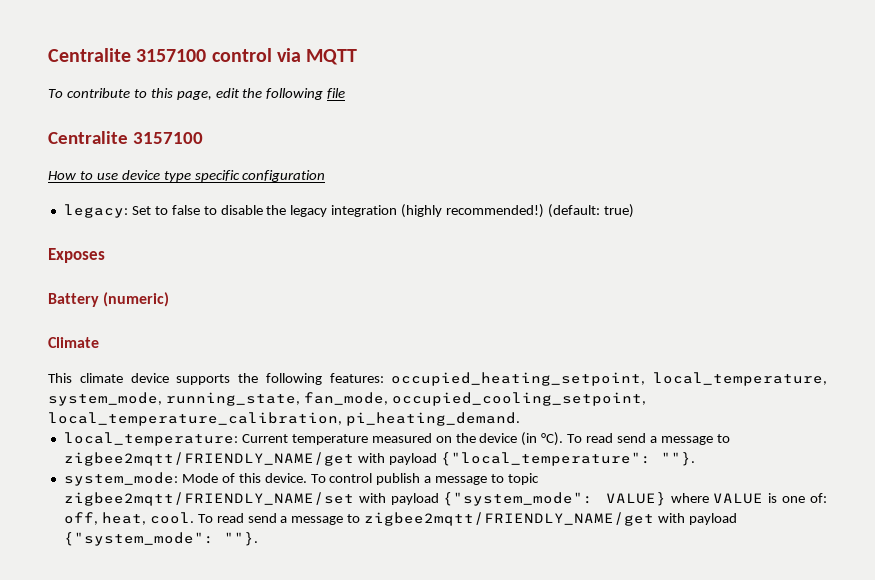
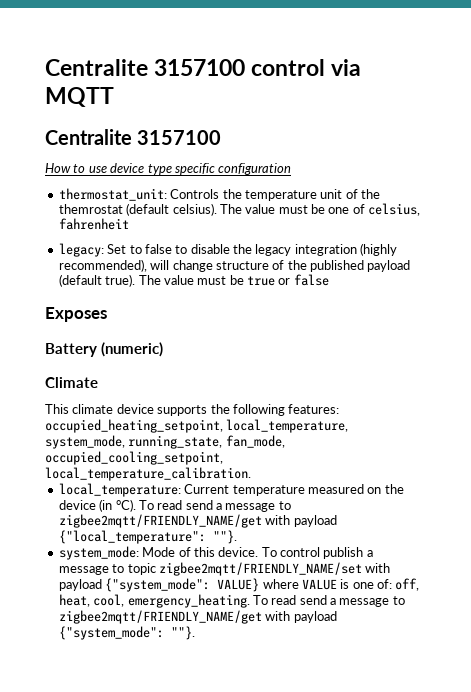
[48,88,346,100] // To contribute to this page, edit the following file -> (114, 97) none
(326, 176) none -> [58,188,380,201] [58,203,421,216] [58,218,129,230] // thermostat_unit: Controls the temperature unit of the themrostat (default celsius). The value must be one of celsius, fahrenheit
[446,204,634,218] recommended!) (default: true) -> [58,259,411,272] [58,274,329,287] recommended), will change structure of the published payload (default true). The value must be true or false
[48,412,520,426] local_temperature_calibration, pi_heating_demand. -> [45,467,251,481] local_temperature_calibration.
[149,512,194,524] cool. -> [93,594,250,608] cool, emergency_heating.

